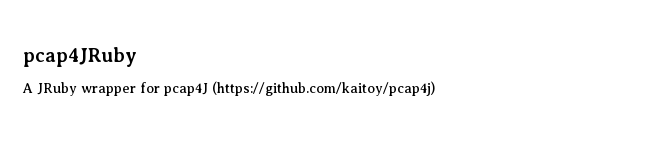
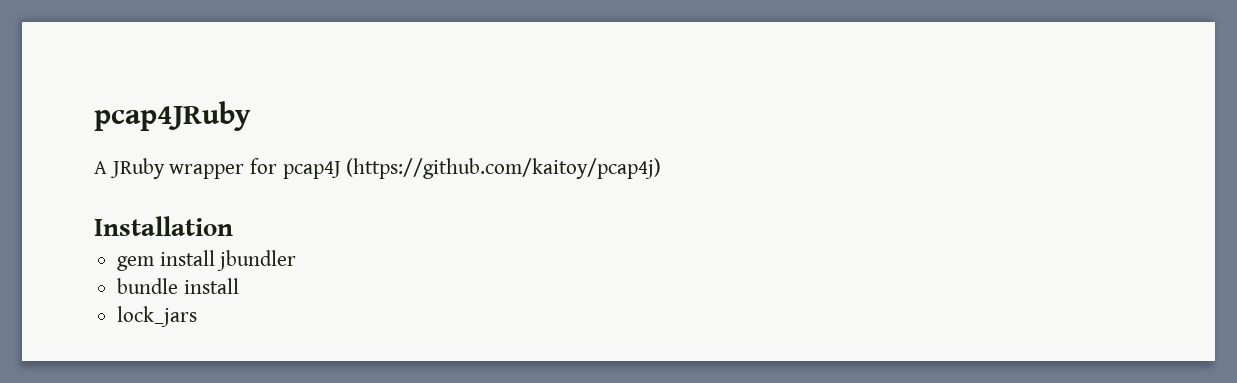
(435, 88) none -> [94,216,233,236] [117,250,297,271] [117,278,239,294] [117,306,198,327] // Installation // gem install jbundler // bundle install // lock_jars

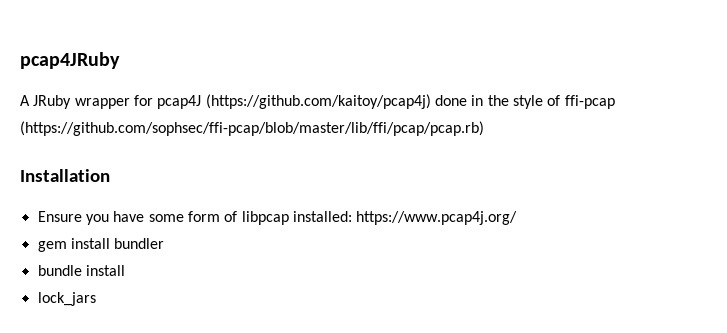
[94,216,233,236] // Installation -> [434,95,615,109] [20,121,484,136] [20,169,110,182] [37,211,518,225] done in the style of ffi-pcap (https://github.com/sophsec/ffi-pcap/blob/master/lib/ffi/pcap/pcap.rb) // Installation // Ensure you have some form of libpcap installed: https://www.pcap4j.org/
[217,250,297,271] jbundler -> [114,238,165,249] bundler

